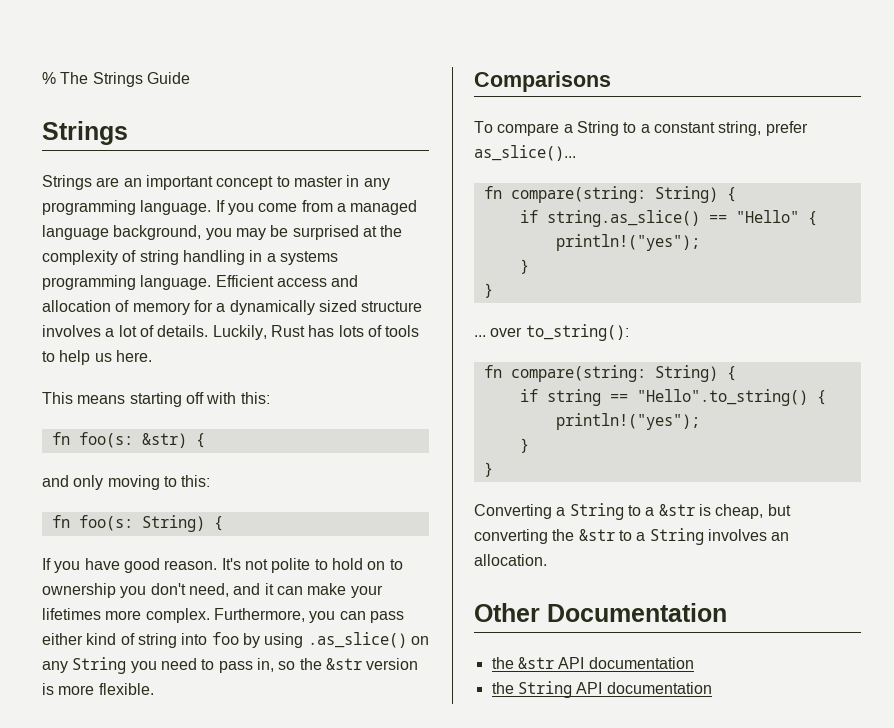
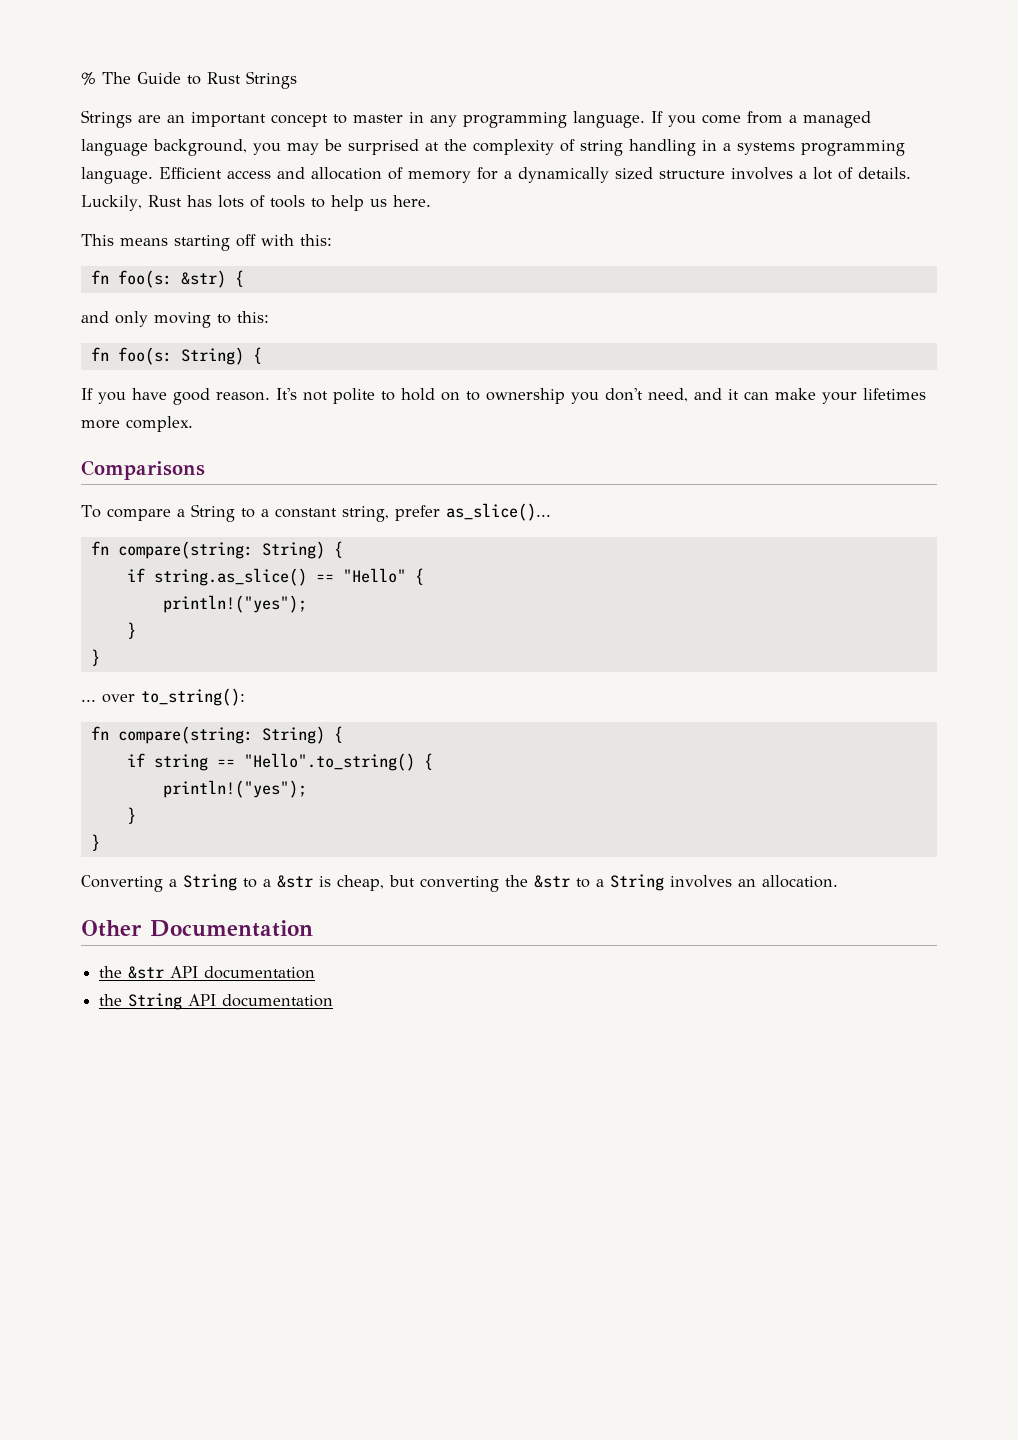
[92,72,143,87] Strings -> (131, 78) none
(190, 78) // -> [187,72,241,85] to Rust
[213,608,404,623] [42,632,429,648] [42,657,419,674] [42,683,154,695] Furthermore, you can pass either kind of string into foo by using .as_slice() on any String you need to pass in, so the &str version is more flexible. -> (193, 424) none

